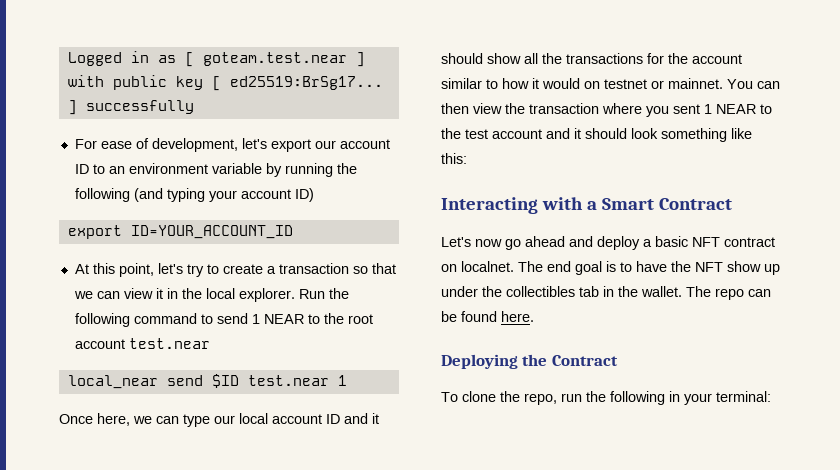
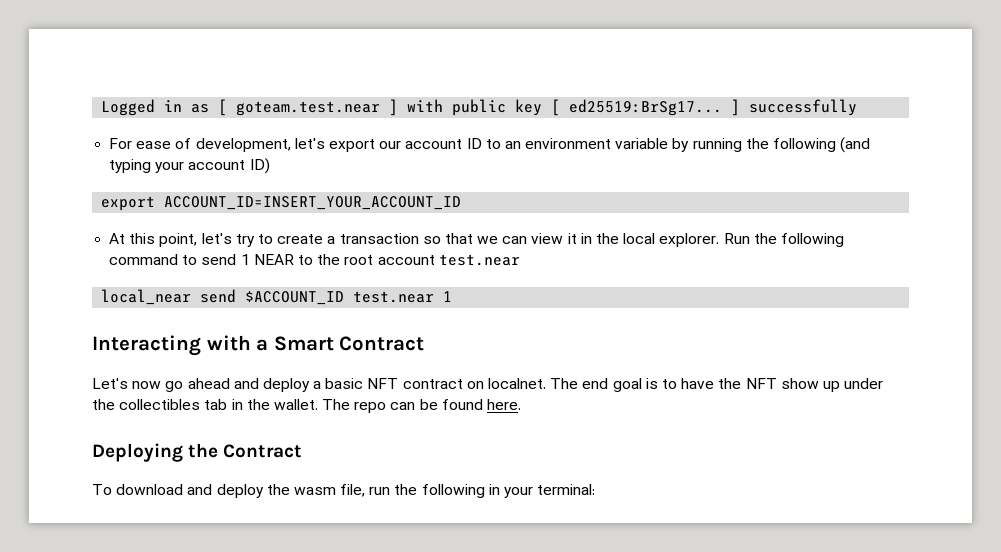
[130,225,293,239] ID=YOUR_ACCOUNT_ID -> [164,196,462,210] ACCOUNT_ID=INSERT_YOUR_ACCOUNT_ID
[211,374,239,388] $ID -> [245,291,345,305] $ACCOUNT_ID
[59,413,379,427] [441,53,742,64] [441,78,780,89] [441,103,772,117] [441,128,752,142] [441,153,467,164] // Once here, we can type our local account ID and it should show all the transactions for the account similar to how it would on testnet or mainnet. You can then view the transaction where you sent 1 NEAR to the test account and it should look something like this: -> (453, 296) none
[462,391,557,405] clone the repo, -> [116,484,366,498] download and deploy the wasm file,

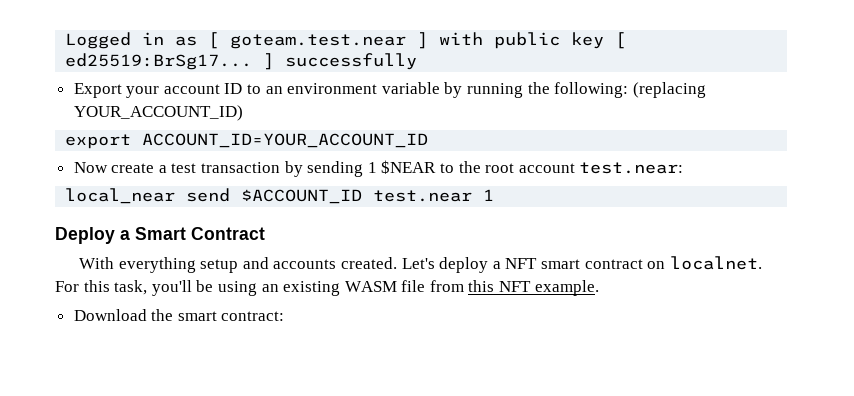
[109,138,402,152] For ease of development, let's export our -> [73,83,160,98] Export your
[773,137,871,153] [109,158,270,174] [101,196,462,211] [109,233,844,247] [109,254,294,265] following (and typing your account ID) // export ACCOUNT_ID=INSERT_YOUR_ACCOUNT_ID // At this point, let's try to create a transaction so that we can view it in the local explorer. Run the following command to send 1 NEAR -> [554,82,706,98] [73,105,243,121] [65,133,429,149] [73,160,437,177] following: (replacing YOUR_ACCOUNT_ID) // export ACCOUNT_ID=YOUR_ACCOUNT_ID // Now create a test transaction by sending 1 $NEAR
[438,254,520,266] test.near -> [579,162,684,174] test.near:
[92,335,251,356] Interacting with -> [55,227,115,244] Deploy
[92,378,884,392] [92,399,522,413] [92,443,303,462] [92,484,596,498] Let's now go ahead and deploy a basic NFT contract on localnet. The end goal is to have the NFT show up under the collectibles tab in the wallet. The repo can be found here. // Deploying the Contract // To download and deploy the wasm file, run the following in your terminal: -> [79,256,762,273] [55,280,599,296] [73,309,285,321] With everything setup and accounts created. Let's deploy a NFT smart contract on localnet. For this task, you'll be using an existing WASM file from this NFT example. // Download the smart contract:

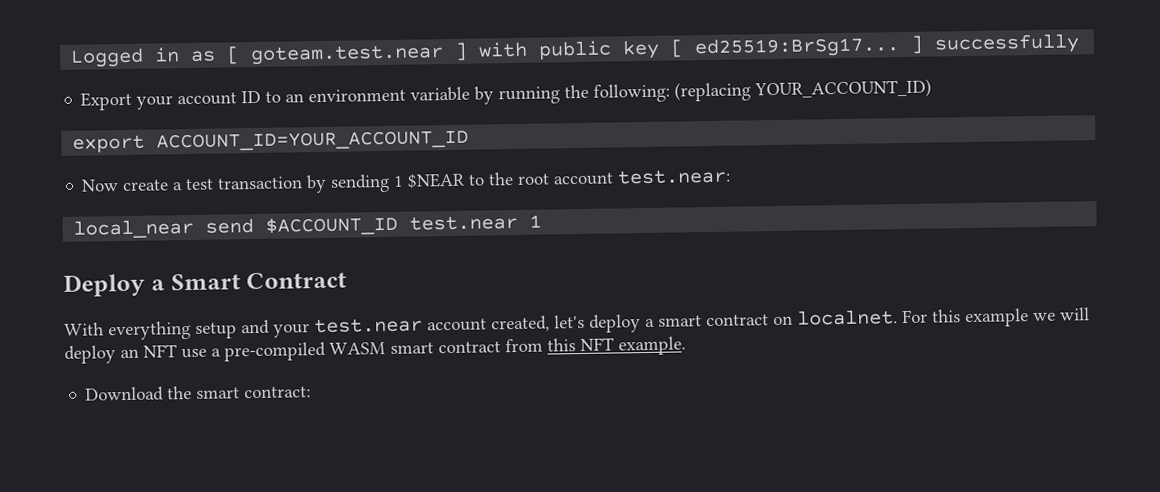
[273,257,435,269] accounts created. Let's -> [273,314,585,338] your test.near account created, let's
[505,258,538,269] NFT -> (655, 323) none
[114,280,426,296] task, you'll be using an existing WASM file -> [965,307,1090,328] [64,341,501,364] example we will deploy an NFT use a pre-compiled WASM smart contract

